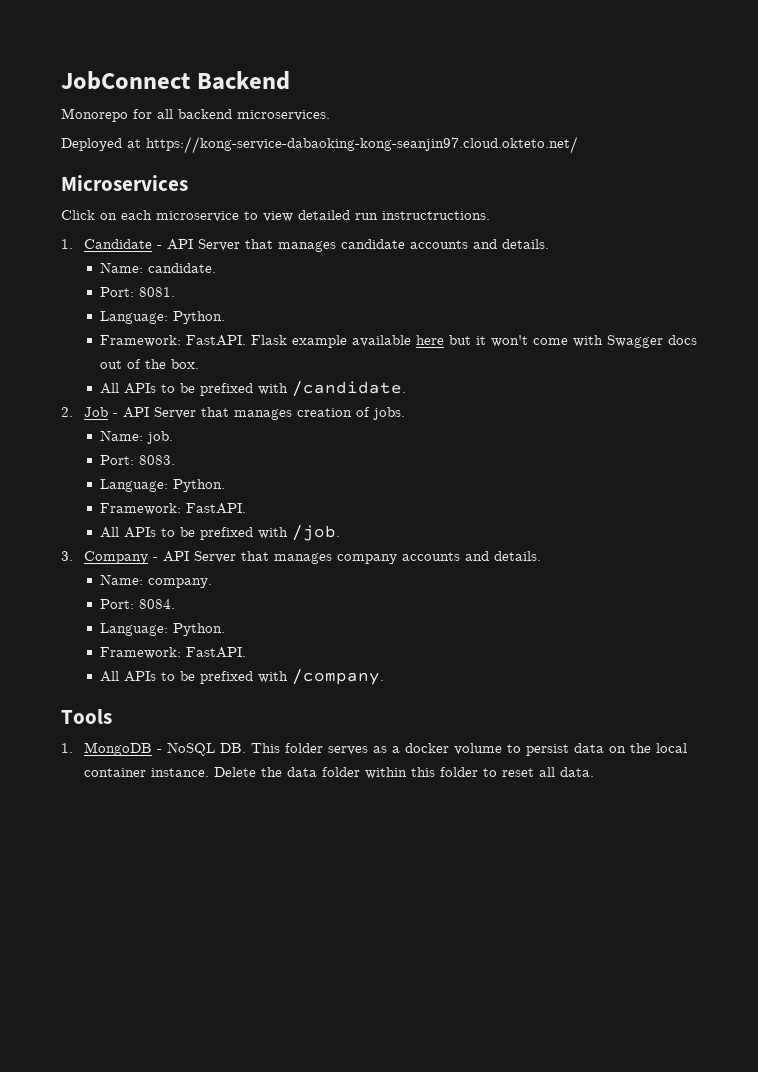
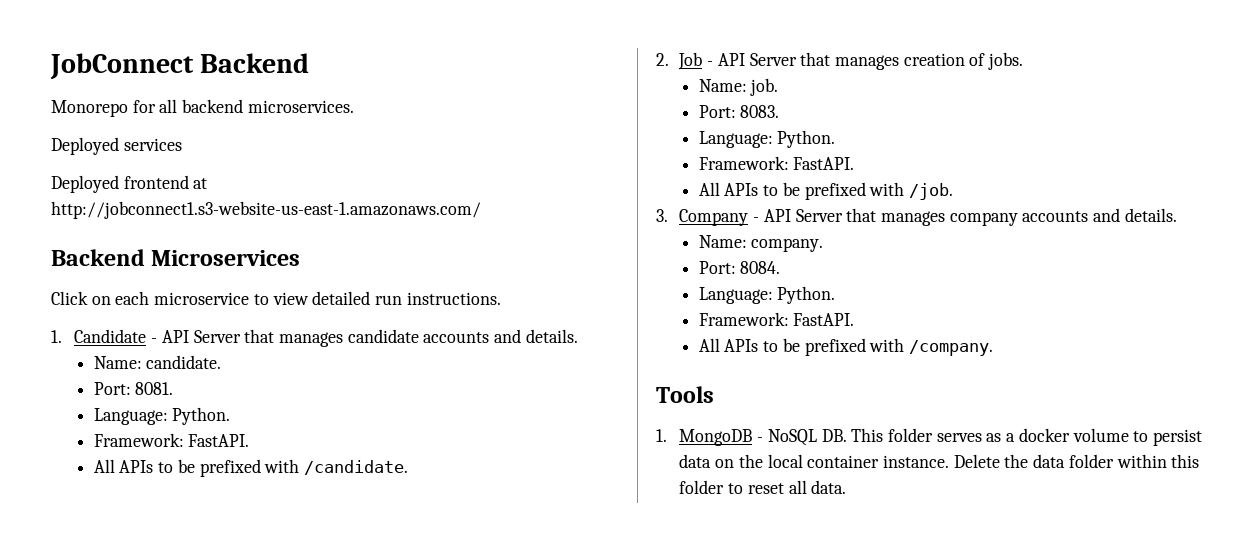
[127,136,578,154] at https://kong-service-dabaoking-kong-seanjin97.cloud.okteto.net/ // -> [123,138,182,151] [51,175,208,193] [51,201,481,219] [51,249,145,266] services // Deployed frontend at http://jobconnect1.s3-website-us-east-1.amazonaws.com/ // Backend
[382,211,490,220] instructructions. -> [406,292,501,305] instructions.
[251,335,698,348] [100,359,200,369] Flask example available here but it won't come with Swagger docs out of the box. -> (250, 440) none

